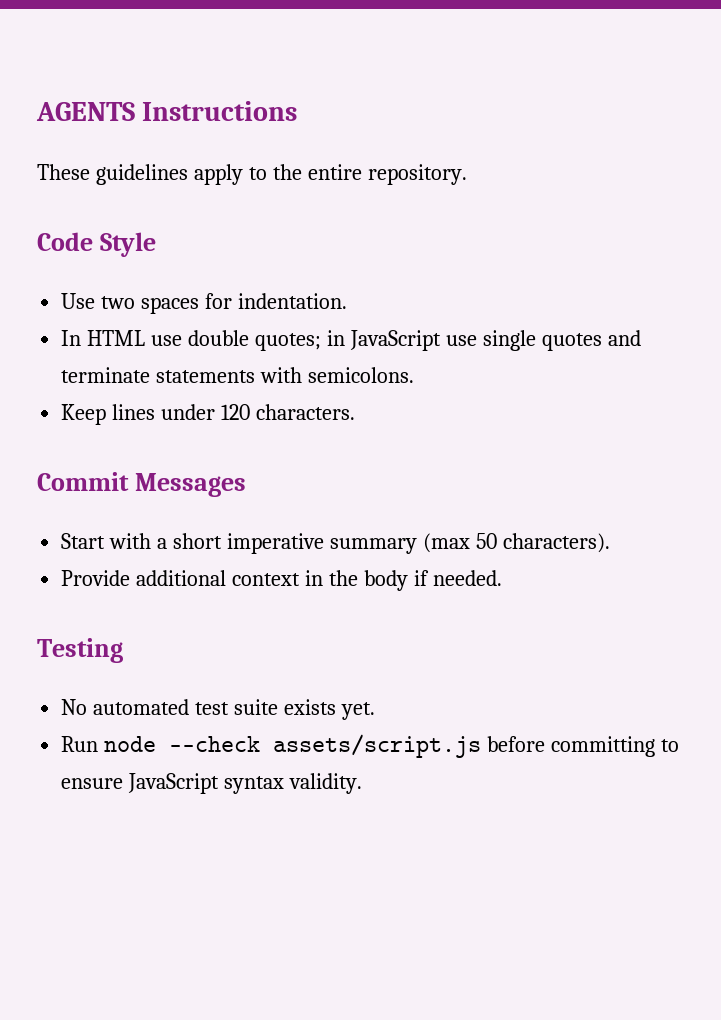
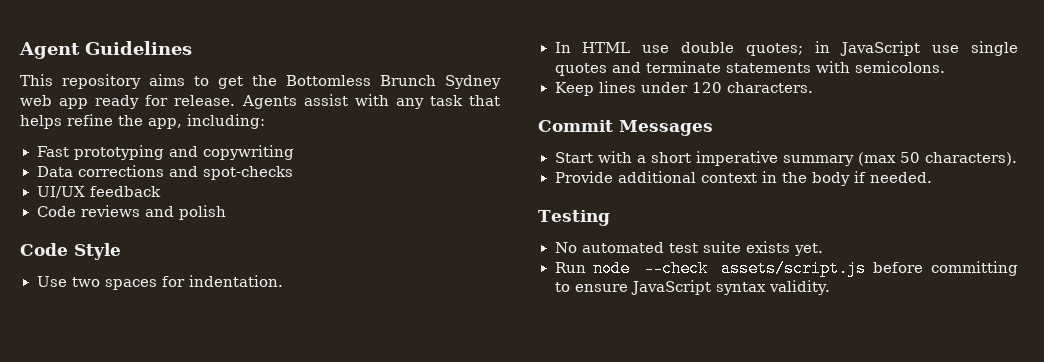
[36,101,298,121] [37,164,467,185] AGENTS Instructions // These guidelines apply to the entire repository. -> [19,41,192,59] [20,74,501,89] [20,94,501,109] [20,114,265,129] [36,145,295,160] [36,165,293,180] [36,186,161,198] [36,205,226,220] Agent Guidelines // This repository aims to get the Bottomless Brunch Sydney web app ready for release. Agents assist with any task that helps refine the app, including: // Fast prototyping and copywriting // Data corrections and spot-checks // UI/UX feedback // Code reviews and polish

